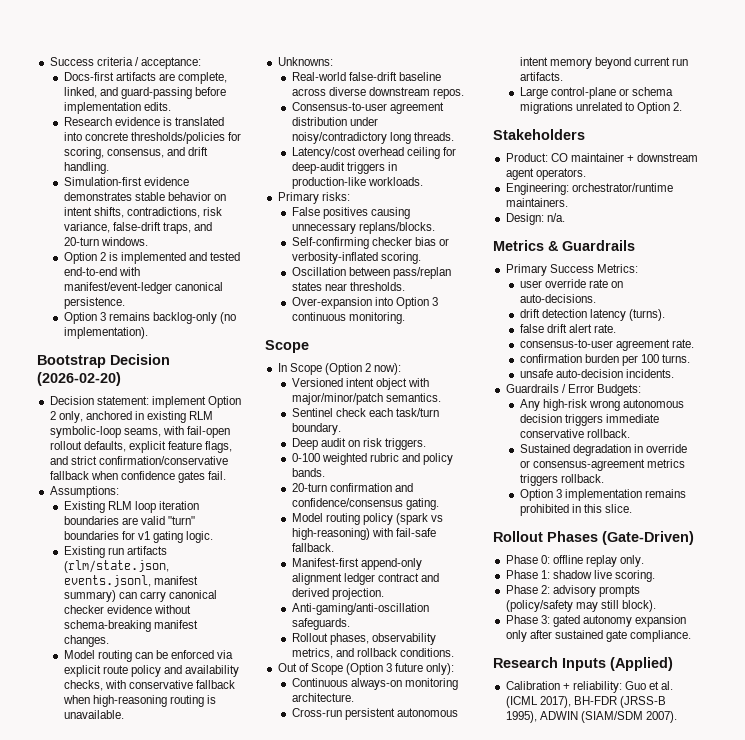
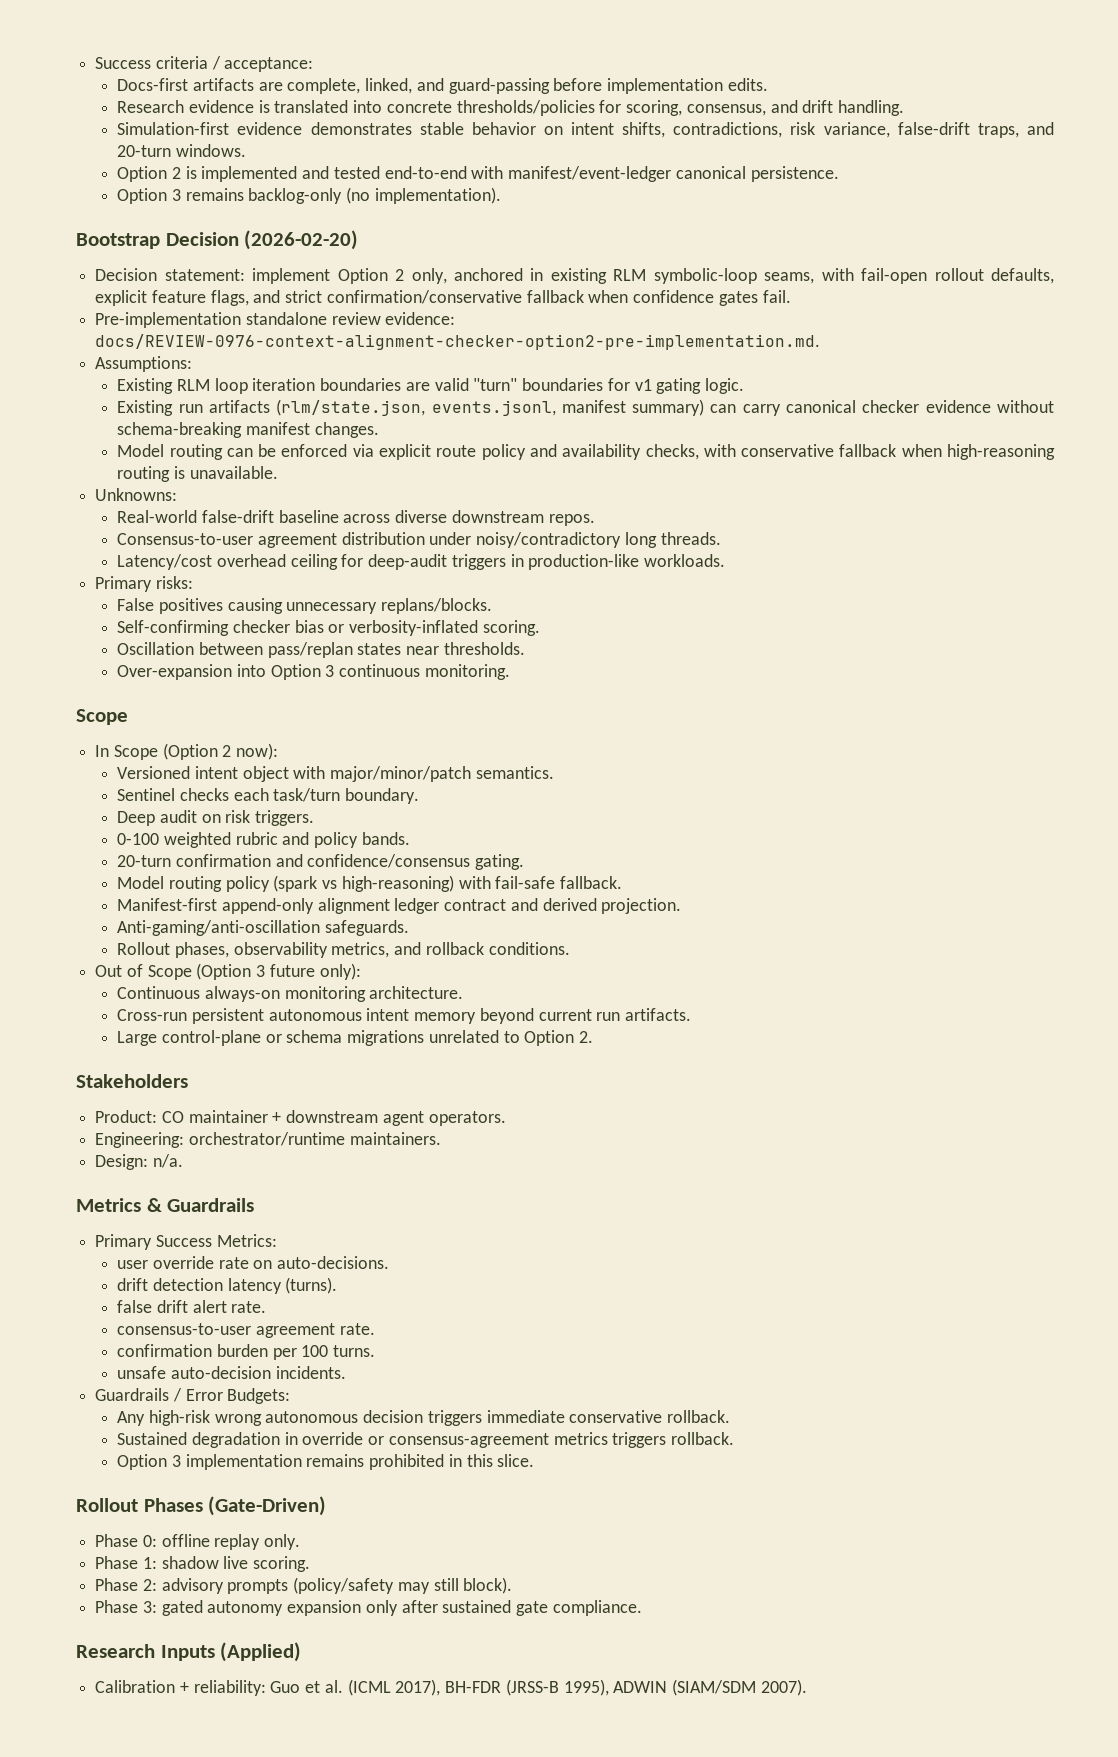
(227, 475) none -> [95,312,456,328] [95,334,821,350] // Pre-implementation standalone review evidence: docs/REVIEW-0976-context-alignment-checker-option2-pre-implementation.md.
[335,408,366,417] check -> [179,788,229,801] checks

